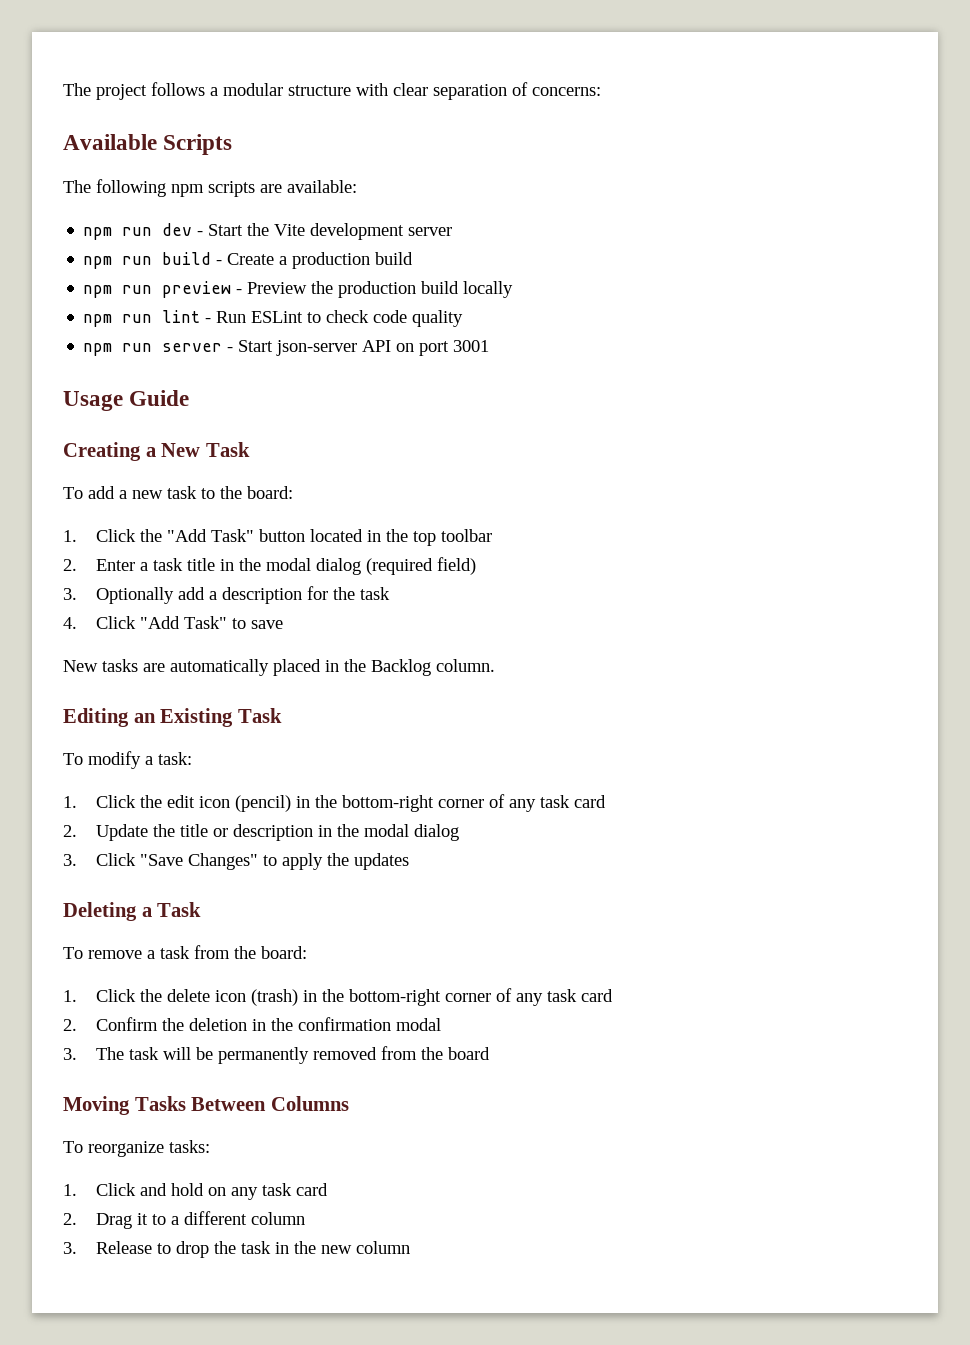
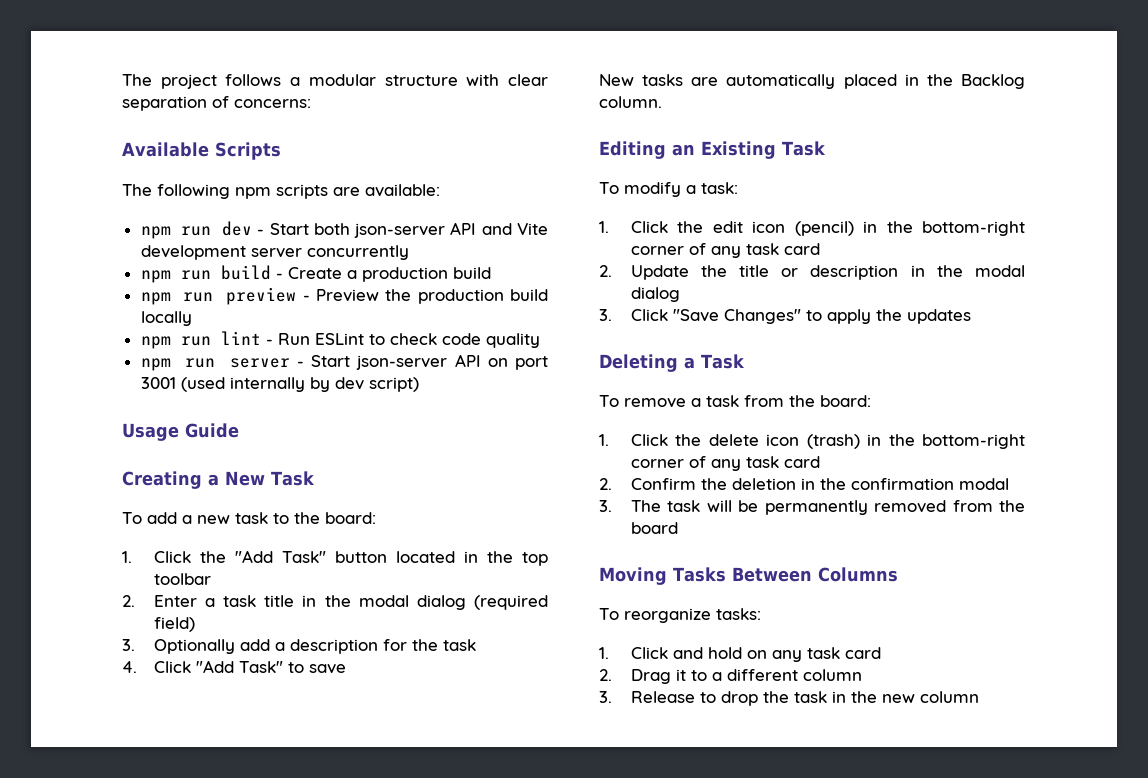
[247,223,270,236] the -> [313,222,512,238] both json-server API and
(453, 231) none -> [306,245,409,260] concurrently
(490, 346) none -> [180,377,419,392] (used internally by dev script)

